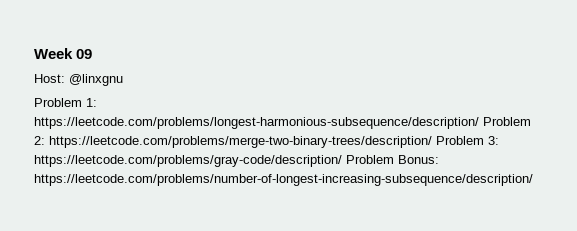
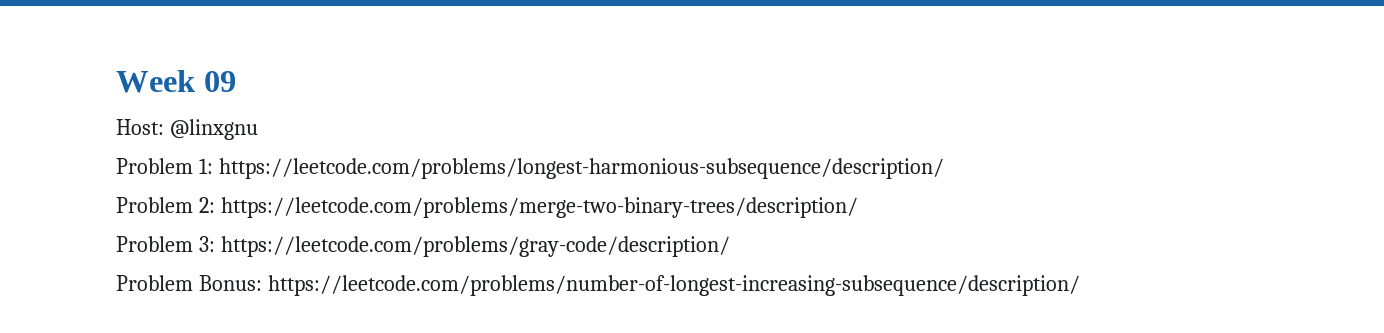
(479, 123) none -> (944, 168) //
(432, 142) none -> (858, 207) //
(342, 161) none -> (730, 246) //

